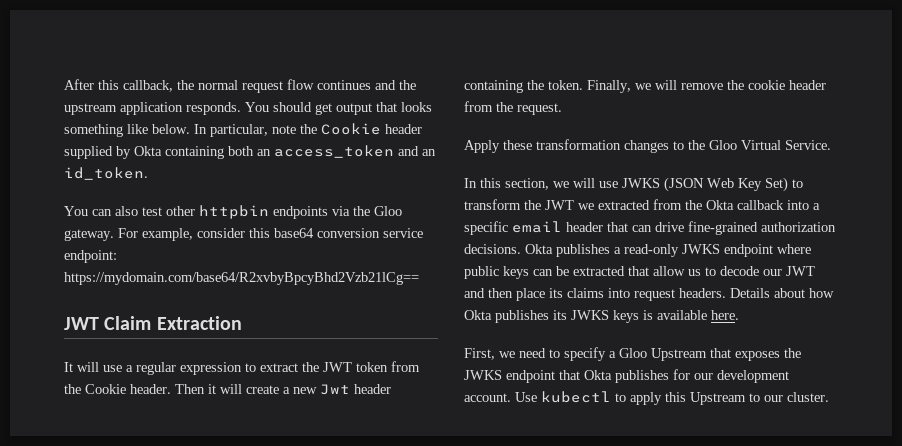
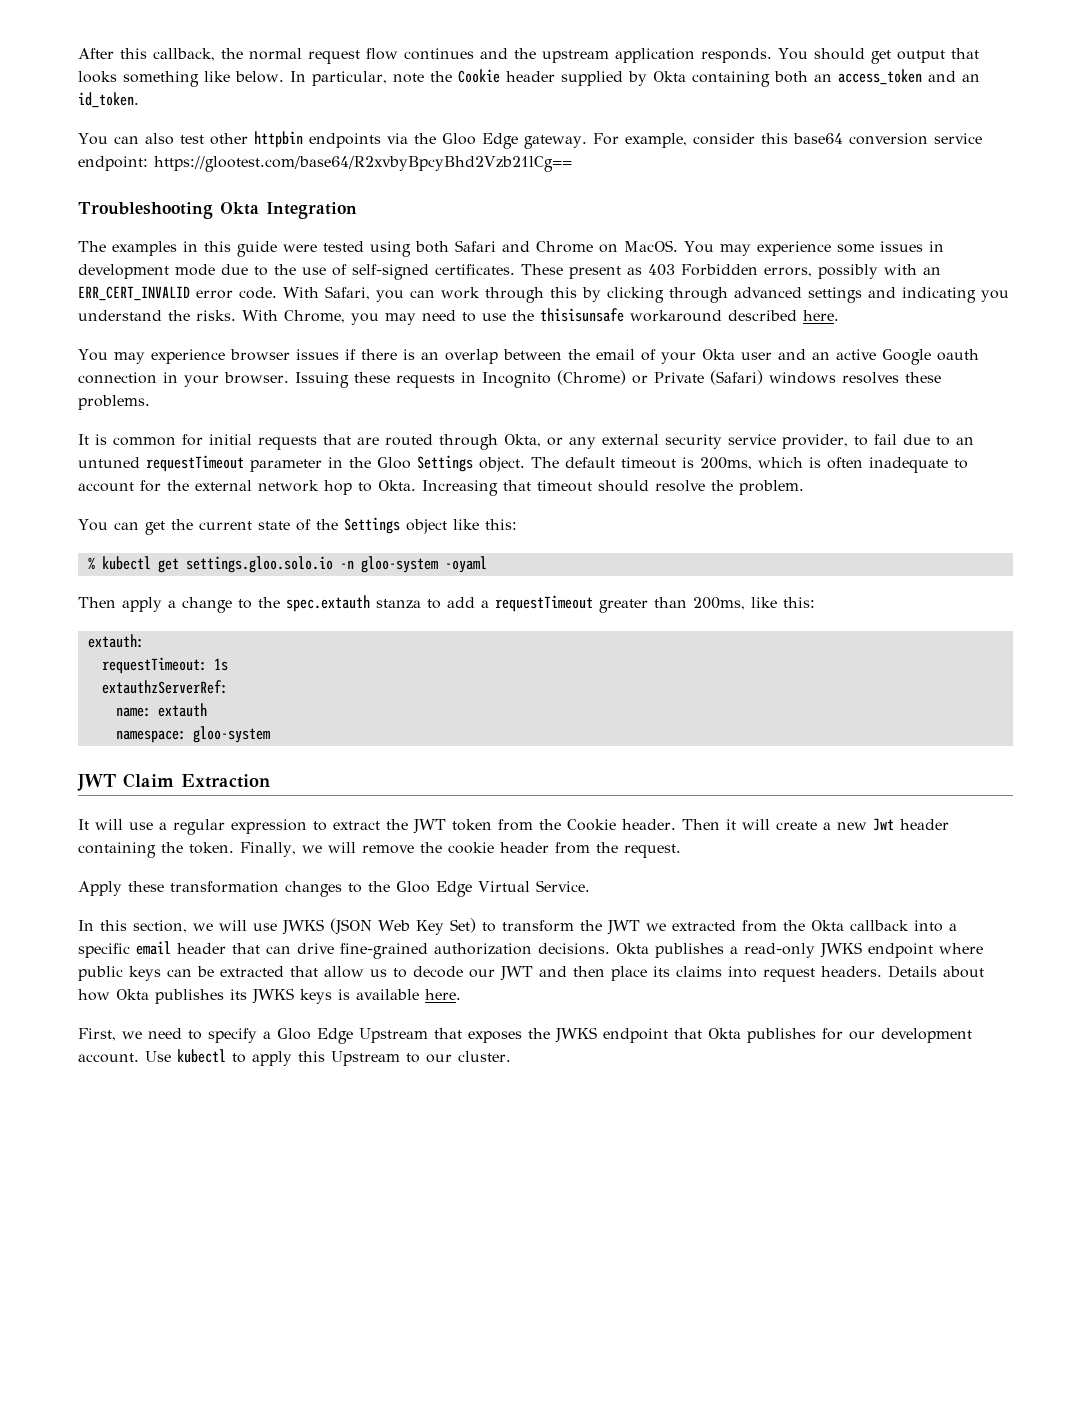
(402, 211) none -> [481,133,518,149] Edge
[64,272,419,285] https://mydomain.com/base64/R2xvbyBpcyBhd2Vzb21lCg== -> [154,156,572,172] [78,202,357,219] [78,240,944,257] [78,264,941,280] [78,286,1009,303] [78,308,839,325] [78,349,979,365] [78,370,941,388] [78,395,150,410] [78,434,974,450] [78,455,968,473] [78,480,804,496] [78,517,517,535] [87,556,487,573] [78,595,815,613] [87,634,144,648] [101,657,228,674] [101,680,228,694] [115,703,207,717] [115,726,270,743] https://glootest.com/base64/R2xvbyBpcyBhd2Vzb21lCg== // Troubleshooting Okta Integration // The examples in this guide were tested using both Safari and Chrome on MacOS. You may experience some issues in development mode due to the use of self-signed certificates. These present as 403 Forbidden errors, possibly with an ERR_CERT_INVALID error code. With Safari, you can work through this by clicking through advanced settings and indicating you understand the risks. With Chrome, you may need to use the thisisunsafe workaround described here. // You may experience browser issues if there is an overlap between the email of your Okta user and an active Google oauth connection in your browser. Issuing these requests in Incognito (Chrome) or Private (Safari) windows resolves these problems. // It is common for initial requests that are routed through Okta, or any external security service provider, to fail due to an untuned requestTimeout parameter in the Gloo Settings object. The default timeout is 200ms, which is often inadequate to account for the external network hop to Okta. Increasing that timeout should resolve the problem. // You can get the current state of the Settings object like this: // % kubectl get settings.gloo.solo.io -n gloo-system -oyaml // Then apply a change to the spec.extauth stanza to add a requestTimeout greater than 200ms, like this: // extauth: // requestTimeout: 1s // extauthzServerRef: // name: extauth // namespace: gloo-system
(737, 145) none -> [436,881,472,897] Edge
(647, 353) none -> [317,1028,353,1044] Edge

